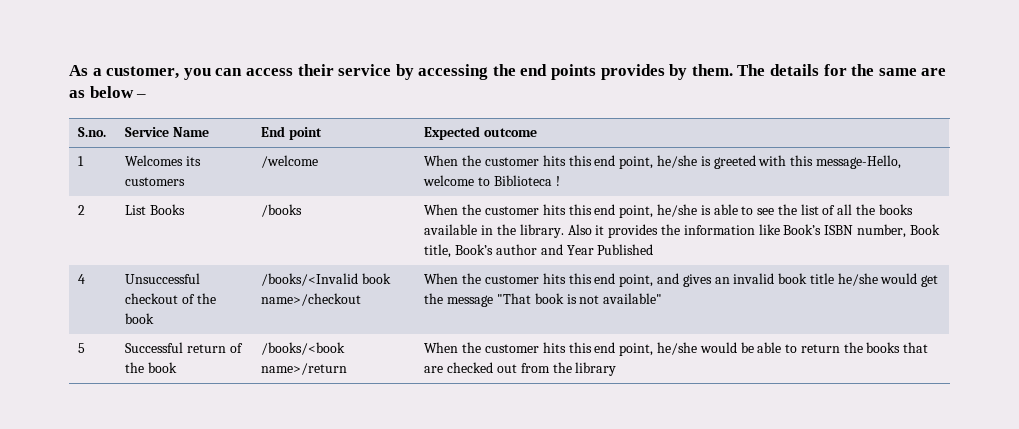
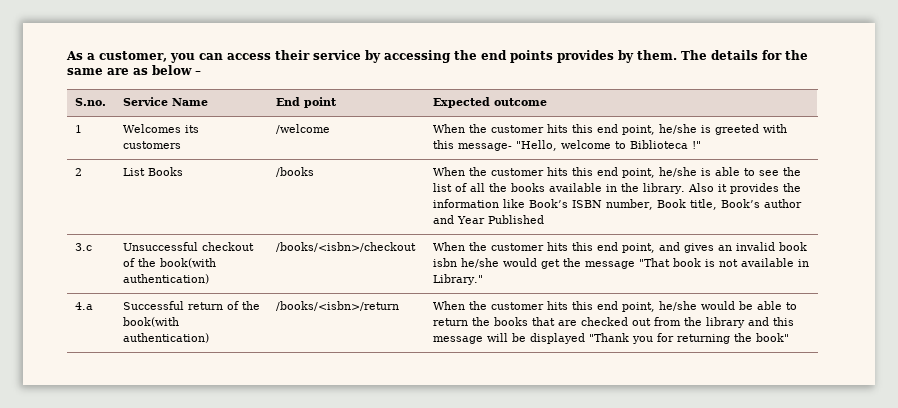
[815,155,901,169] message-Hello, -> [458,140,558,151] message- "Hello,
[555,176,560,186] ! -> [692,141,702,149] !"
[78,274,86,284] 4 -> [75,243,93,251] 3.c
[125,313,155,324] [261,273,392,286] [261,293,362,306] book | /books/<Invalid book name>/checkout -> [160,258,217,268] [123,274,210,284] [276,242,417,252] book(with authentication) | /books/<isbn>/checkout
[809,273,834,284] title -> [433,258,458,267] isbn
[603,293,663,304] [78,343,86,353] available" // 5 -> [741,258,810,267] [433,274,484,285] [75,302,94,310] available in Library." // 4.a
[148,362,178,373] [261,342,346,355] [261,363,348,375] book | /books/<book name>/return -> [123,317,180,327] [123,333,210,343] [276,301,400,311] book(with authentication) | /books/<isbn>/return
(617, 369) none -> [748,317,795,326] [433,333,790,344] and this message will be displayed "Thank you for returning the book"

